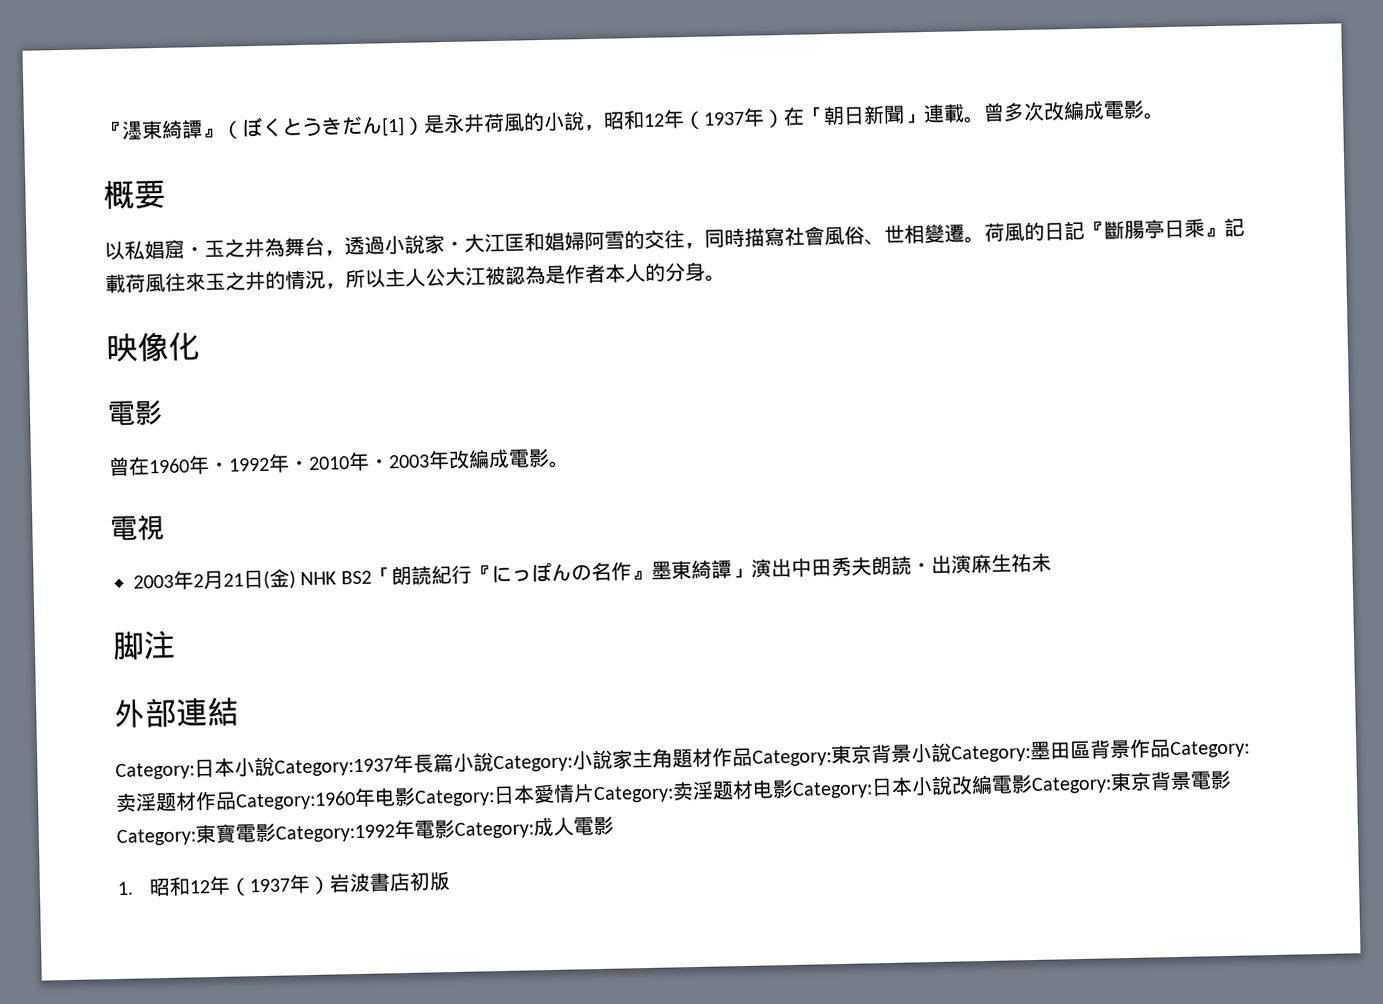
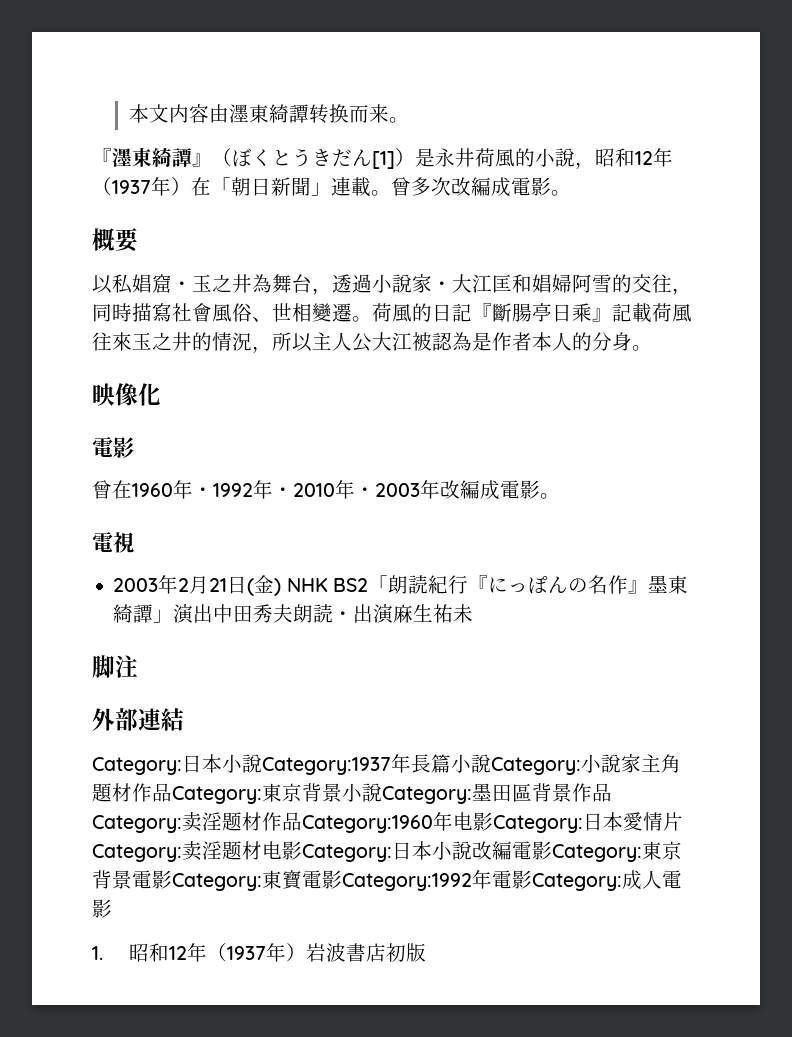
(101, 130) none -> [128,104,409,124] 本文内容由濹東綺譚转换而来。 //

